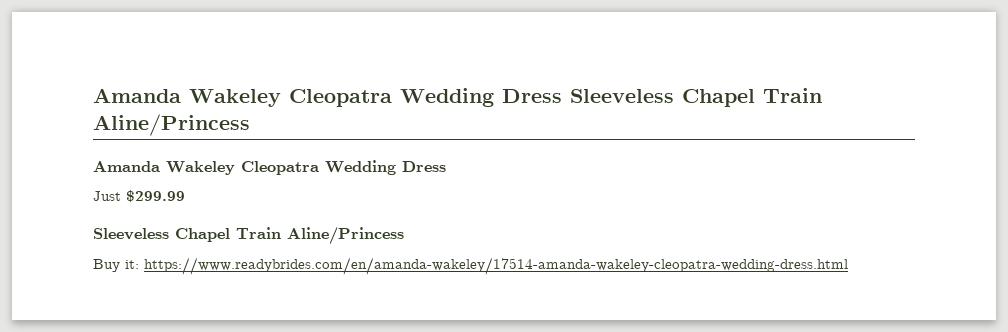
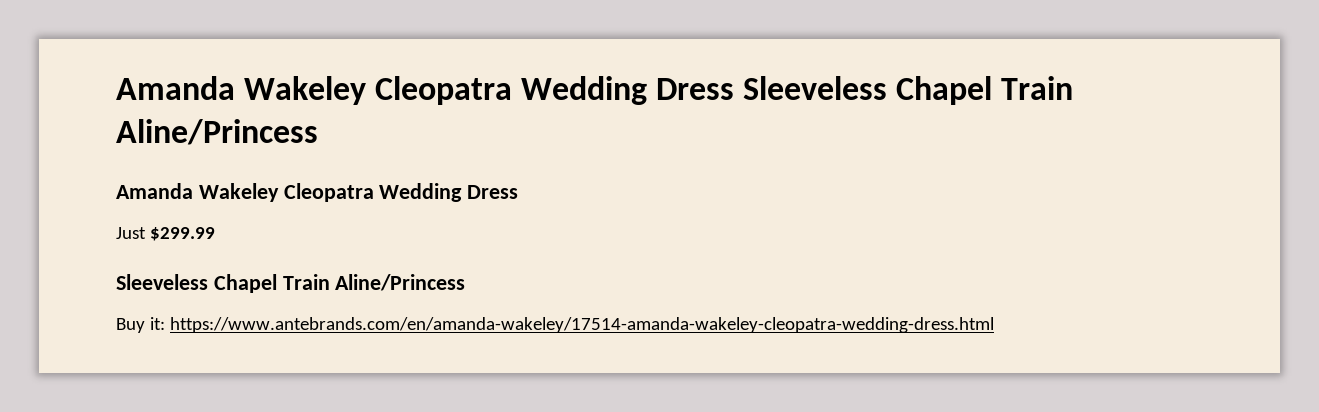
[144,257,848,275] https://www.readybrides.com/en/amanda-wakeley/17514-amanda-wakeley-cleopatra-wedding-dress.html -> [169,317,994,333] https://www.antebrands.com/en/amanda-wakeley/17514-amanda-wakeley-cleopatra-wedding-dress.html

